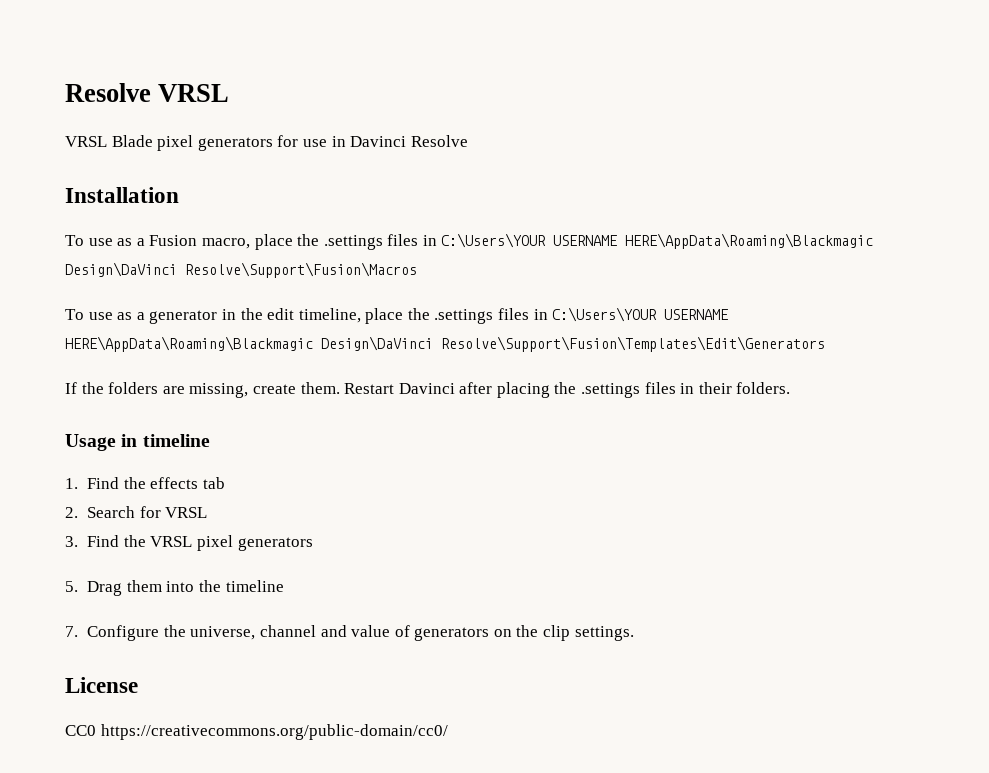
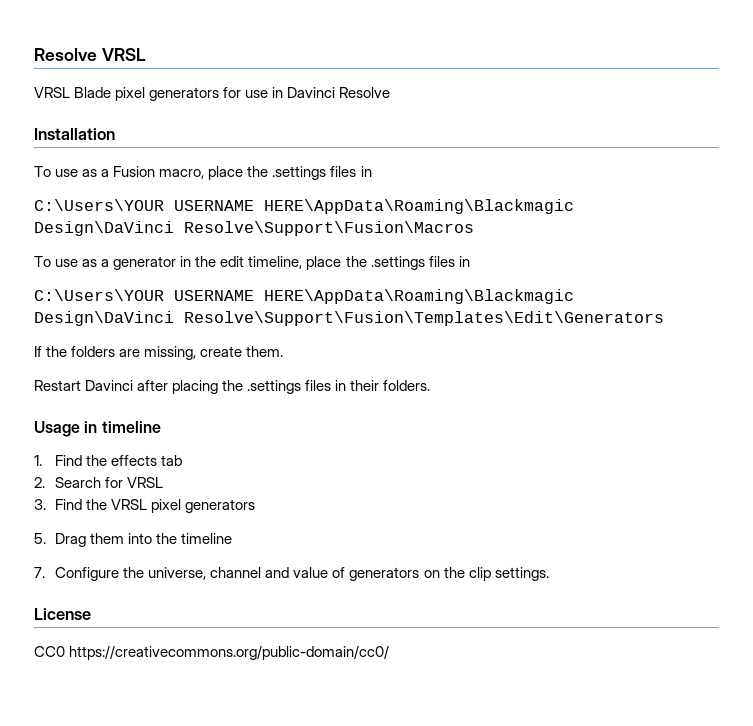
(437, 240) none -> (372, 171) //
(548, 314) none -> (470, 261) //
(340, 388) none -> (284, 351) //

